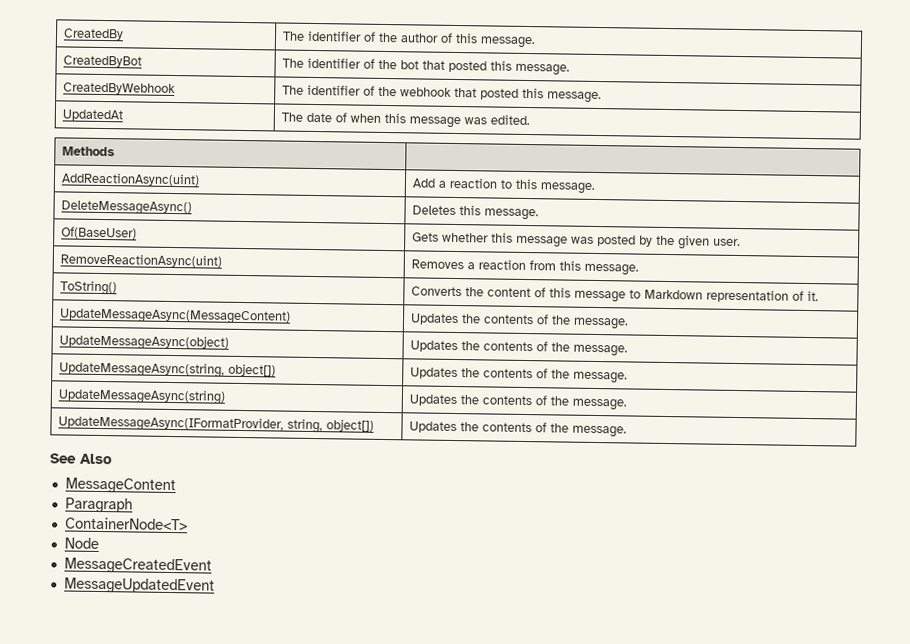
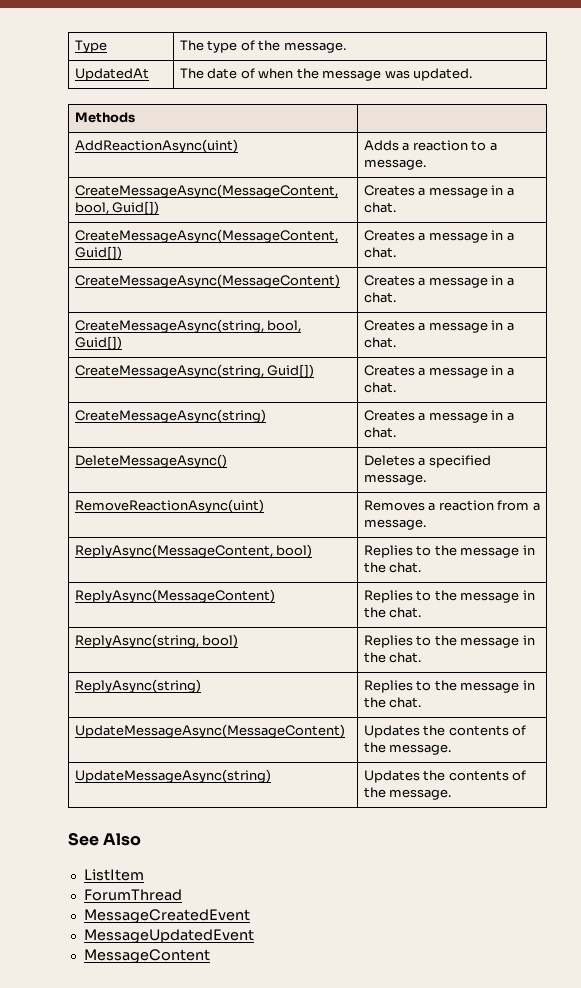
[62,28,124,41] [281,30,536,49] [62,55,142,68] [281,57,570,76] [62,82,176,96] [281,84,544,100] CreatedBy | The identifier of the author of this message. // CreatedByBot | The identifier of the bot that posted this message. // CreatedByWebhook | The identifier of the webhook that posted this -> [74,40,107,53] [179,40,281,53] Type | The type of the
[383,112,530,129] this message was edited. -> [296,68,473,81] the message was updated.
[411,178,436,188] Add -> [363,140,399,151] Adds
[514,178,595,194] this message. -> [489,142,497,151] [363,159,426,170] [74,184,338,198] [74,201,160,215] [363,185,514,198] [363,202,396,213] [74,229,338,243] [74,246,122,260] [363,230,514,243] [363,247,396,258] [74,274,340,288] [363,275,514,288] [363,292,396,303] [74,319,302,333] [74,336,122,350] [363,320,514,333] [363,337,396,348] [74,364,315,378] [363,365,514,378] [363,382,396,393] [74,409,266,423] [363,410,514,423] [363,427,396,438] a message. // CreateMessageAsync(MessageContent, bool, Guid[]) | Creates a message in a chat. // CreateMessageAsync(MessageContent, Guid[]) | Creates a message in a chat. // CreateMessageAsync(MessageContent) | Creates a message in a chat. // CreateMessageAsync(string, bool, Guid[]) | Creates a message in a chat. // CreateMessageAsync(string, Guid[]) | Creates a message in a chat. // CreateMessageAsync(string) | Creates a message in a chat.
[458,205,539,221] [60,226,137,240] [411,232,741,250] this message. // Of(BaseUser) | Gets whether this message was posted by the given user. -> [418,455,491,468] [363,474,426,485] a specified message.
[558,260,639,276] [59,280,117,296] [410,286,819,303] this message. // ToString() | Converts the content of this message to Markdown representation of it. -> [532,502,540,511] [363,519,426,530] [74,544,313,558] [363,545,535,558] [363,562,422,573] [74,589,275,603] [363,590,535,603] [363,607,422,618] [74,634,239,648] [363,635,535,648] [363,652,422,663] [74,679,201,693] [363,680,535,693] [363,697,422,708] a message. // ReplyAsync(MessageContent, bool) | Replies to the message in the chat. // ReplyAsync(MessageContent) | Replies to the message in the chat. // ReplyAsync(string, bool) | Replies to the message in the chat. // ReplyAsync(string) | Replies to the message in the chat.
[58,334,229,351] [409,340,628,357] [58,361,276,378] [409,367,628,384] // UpdateMessageAsync(object) | Updates the contents of the message. // UpdateMessageAsync(string, object[]) | Updates the contents of the message. -> (452, 749) none
[57,415,374,434] [408,421,627,438] [49,453,113,465] [64,477,176,495] [64,497,133,514] [64,516,188,531] [63,537,99,549] // UpdateMessageAsync(IFormatProvider, string, object[]) | Updates the contents of the message. // See Also // MessageContent // Paragraph // ContainerNode<T> // Node -> [68,832,142,846] [83,869,144,881] [83,889,182,901] // See Also // ListItem // ForumThread
(215, 586) none -> [83,949,210,964] // MessageContent

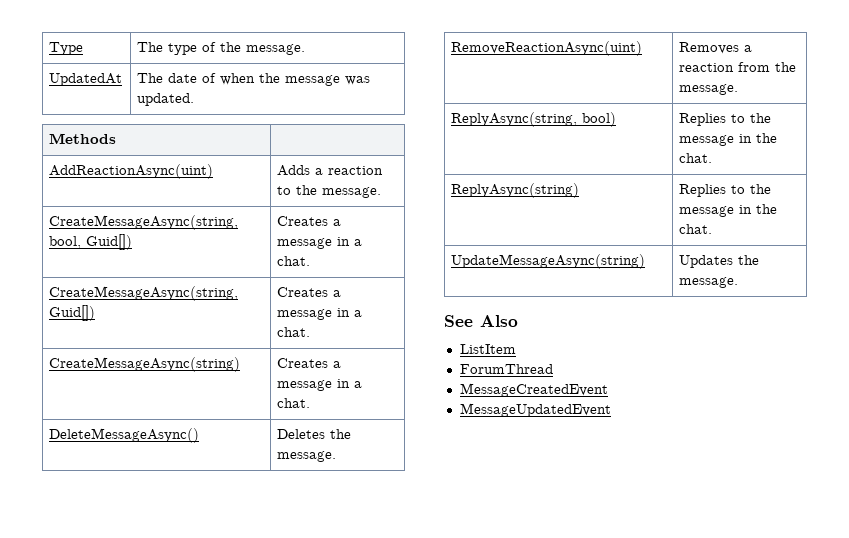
[489,142,497,151] [363,159,426,170] [74,184,338,198] [74,201,160,215] [363,185,514,198] [363,202,396,213] [74,229,338,243] [74,246,122,260] [363,230,514,243] [363,247,396,258] [74,274,340,288] [363,275,514,288] [363,292,396,303] a message. // CreateMessageAsync(MessageContent, bool, Guid[]) | Creates a message in a chat. // CreateMessageAsync(MessageContent, Guid[]) | Creates a message in a chat. // CreateMessageAsync(MessageContent) | Creates a message in a chat. -> [296,185,382,198] the message.
[418,455,491,468] a specified -> [330,429,352,439] the
[532,502,540,511] [363,519,426,530] [74,544,313,558] [363,545,535,558] [363,562,422,573] [74,589,275,603] [363,590,535,603] [363,607,422,618] a message. // ReplyAsync(MessageContent, bool) | Replies to the message in the chat. // ReplyAsync(MessageContent) | Replies to the message in the chat. -> [775,62,797,72] [679,84,739,95] the message.
[74,724,345,738] [363,725,527,738] [363,742,452,755] // UpdateMessageAsync(MessageContent) | Updates the contents of the message. -> (713, 229) none
[448,770,527,781] [363,787,386,798] contents of the -> (760, 260) none
[83,949,210,964] // MessageContent -> (611, 410) none

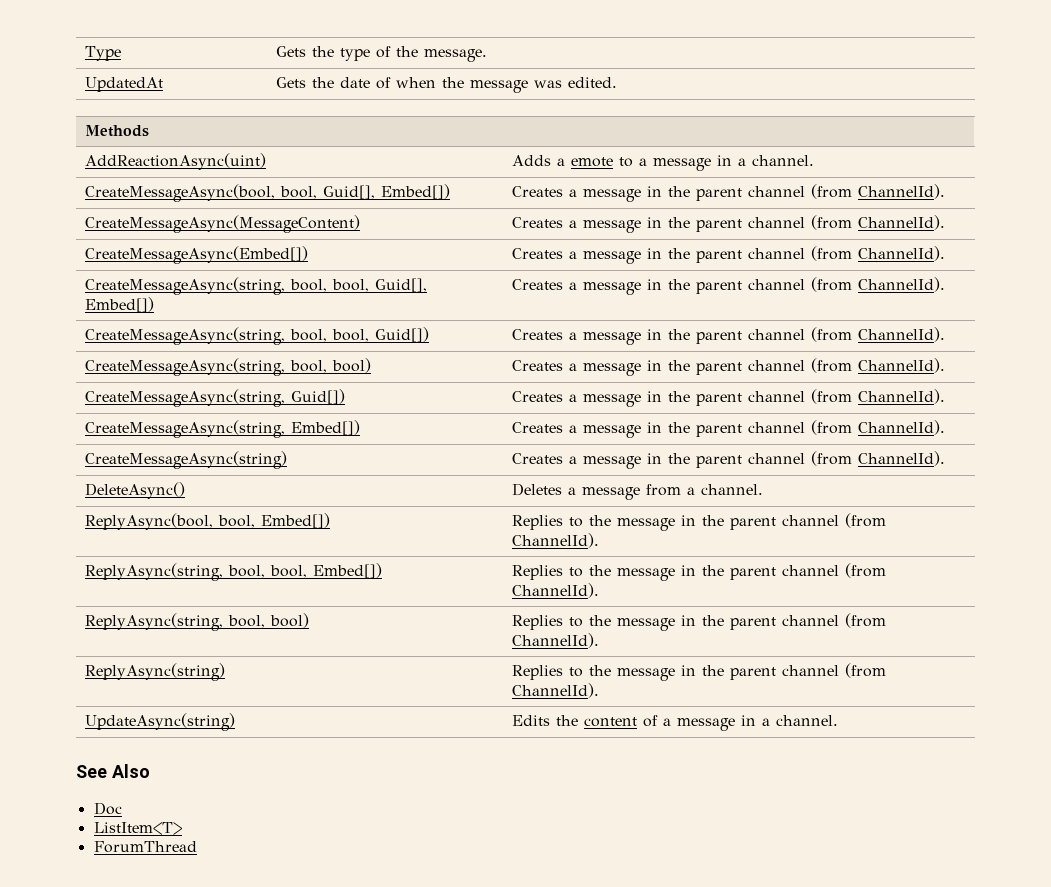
[137,42,164,52] The -> [275,46,334,57] Gets the
[137,73,164,83] The -> [275,77,334,88] Gets the
[137,93,195,106] updated. -> [567,77,617,88] edited.
[328,166,384,175] [277,185,382,198] [49,215,239,230] reaction to the message. // CreateMessageAsync(string, -> [570,155,814,171] [84,184,450,202] [511,184,945,202] [84,215,360,233] [511,215,945,233] [84,246,308,264] [511,246,945,264] [84,277,427,295] [84,297,154,312] [511,277,945,295] [84,327,327,345] emote to a message in a channel. // CreateMessageAsync(bool, bool, Guid[], Embed[]) | Creates a message in the parent channel (from ChannelId). // CreateMessageAsync(MessageContent) | Creates a message in the parent channel (from ChannelId). // CreateMessageAsync(Embed[]) | Creates a message in the parent channel (from ChannelId). // CreateMessageAsync(string, bool, bool, Guid[], Embed[]) | Creates a message in the parent channel (from ChannelId). // CreateMessageAsync(string, bool,
[354,239,363,246] [277,256,311,266] a chat. -> [667,327,945,344] [84,358,371,376] [511,358,945,376] the parent channel (from ChannelId). // CreateMessageAsync(string, bool, bool) | Creates a message in the parent channel (from ChannelId).
[354,310,363,317] [277,327,311,337] a chat. -> [667,389,945,406] [84,420,360,438] [511,420,945,438] the parent channel (from ChannelId). // CreateMessageAsync(string, Embed[]) | Creates a message in the parent channel (from ChannelId).
[354,381,363,388] [277,398,311,408] [49,428,200,443] [277,429,352,439] [277,451,337,462] [451,41,643,56] [679,42,753,54] [679,62,797,72] [679,84,739,95] [451,112,578,127] a chat. // DeleteMessageAsync() | Deletes the message. // RemoveReactionAsync(uint) | Removes a reaction from the message. // ReplyAsync(string, -> [667,451,945,468] [84,482,185,499] [511,483,763,500] [84,513,330,530] [511,513,886,531] [511,533,599,548] [84,563,382,581] [511,563,886,581] [511,583,599,598] [84,613,265,631] the parent channel (from ChannelId). // DeleteAsync() | Deletes a message from a channel. // ReplyAsync(bool, bool, Embed[]) | Replies to the message in the parent channel (from ChannelId). // ReplyAsync(string, bool, bool, Embed[]) | Replies to the message in the parent channel (from ChannelId). // ReplyAsync(string, bool,
[679,153,713,163] chat. -> [729,613,886,630] [511,633,599,648] parent channel (from ChannelId).
[679,224,713,234] [451,254,646,269] [679,255,760,268] [679,277,739,288] chat. // UpdateMessageAsync(string) | Updates the message. -> [729,663,886,680] [511,683,599,698] [84,713,235,731] [511,715,838,731] parent channel (from ChannelId). // UpdateAsync(string) | Edits the content of a message in a channel.
[459,344,516,354] ListItem -> [93,802,122,815] [93,822,182,835] Doc // ListItem<T>
[459,383,608,397] [459,403,611,417] // MessageCreatedEvent // MessageUpdatedEvent -> (197, 847) none

